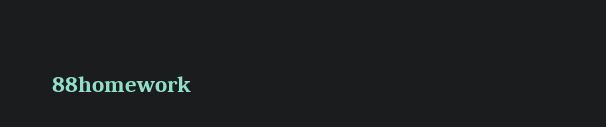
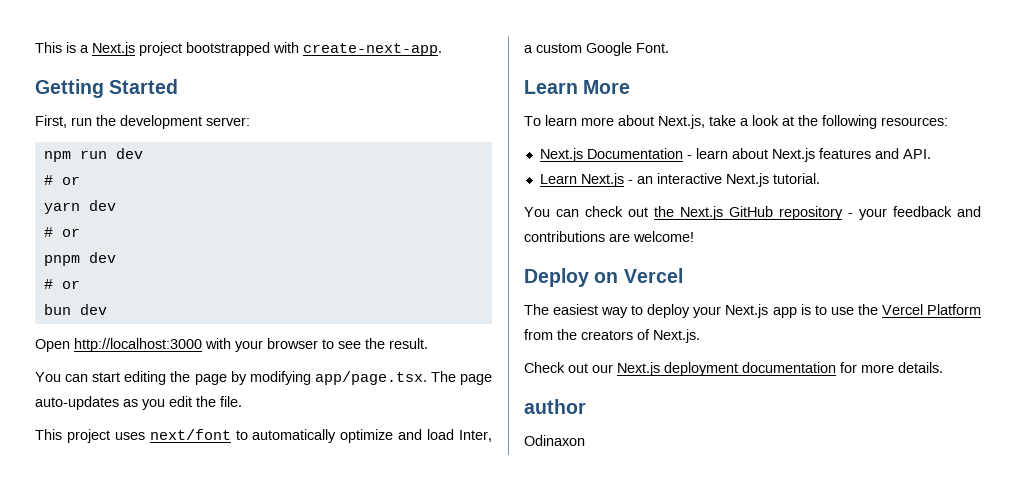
[52,76,191,92] 88homework -> [35,42,442,56] [35,79,179,98] [35,115,250,129] [43,148,143,162] [43,175,80,185] [43,200,116,214] [43,227,80,237] [43,252,116,266] [43,279,80,289] [43,304,107,315] [35,338,428,352] [35,371,493,385] [35,396,242,410] [35,429,493,443] [524,42,669,56] [524,80,631,94] [524,115,948,129] [539,148,931,162] [539,173,820,187] [524,206,981,220] [524,231,694,242] [524,268,683,287] [524,304,982,318] [524,329,700,343] [524,362,943,376] [524,399,586,414] [524,435,585,446] This is a Next.js project bootstrapped with create-next-app. // Getting Started // First, run the development server: // npm run dev // # or // yarn dev // # or // pnpm dev // # or // bun dev // Open http://localhost:3000 with your browser to see the result. // You can start editing the page by modifying app/page.tsx. The page auto-updates as you edit the file. // This project uses next/font to automatically optimize and load Inter, a custom Google Font. // Learn More // To learn more about Next.js, take a look at the following resources: // Next.js Documentation - learn about Next.js features and API. // Learn Next.js - an interactive Next.js tutorial. // You can check out the Next.js GitHub repository - your feedback and contributions are welcome! // Deploy on Vercel // The easiest way to deploy your Next.js app is to use the Vercel Platform from the creators of Next.js. // Check out our Next.js deployment documentation for more details. // author // Odinaxon

